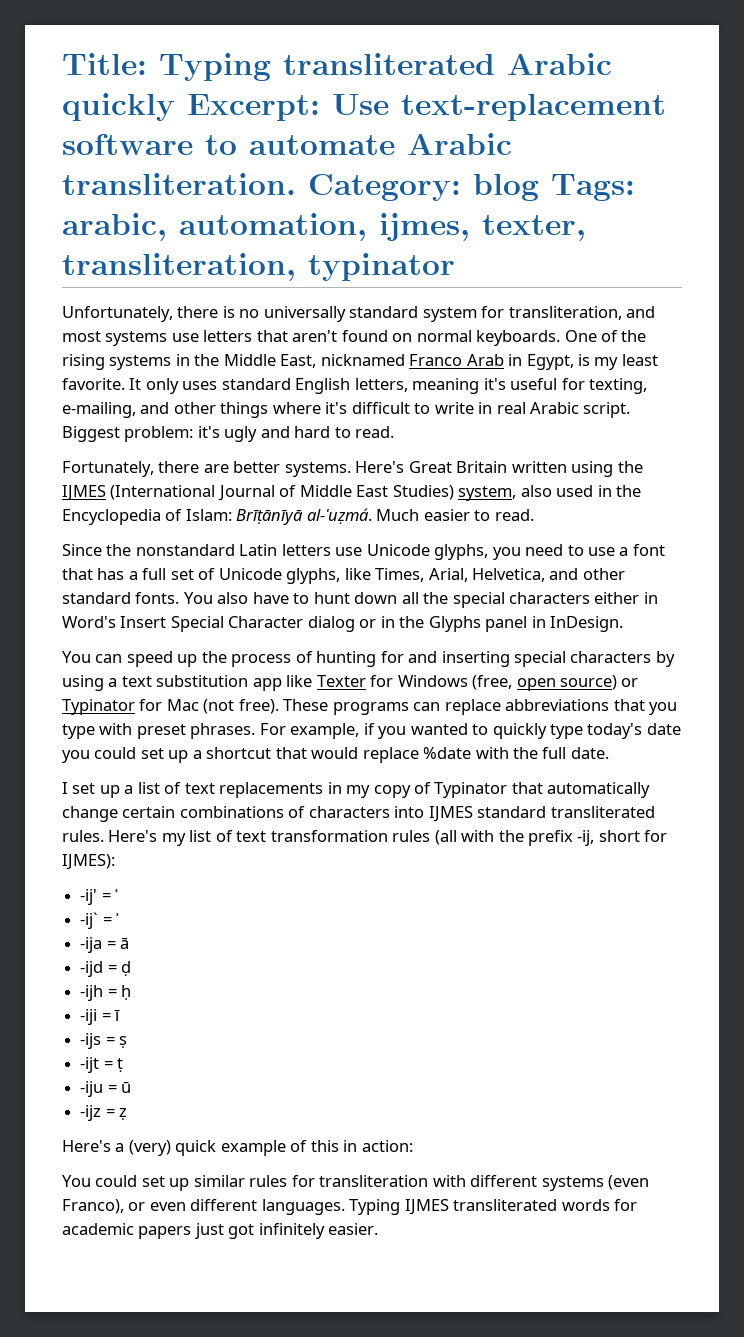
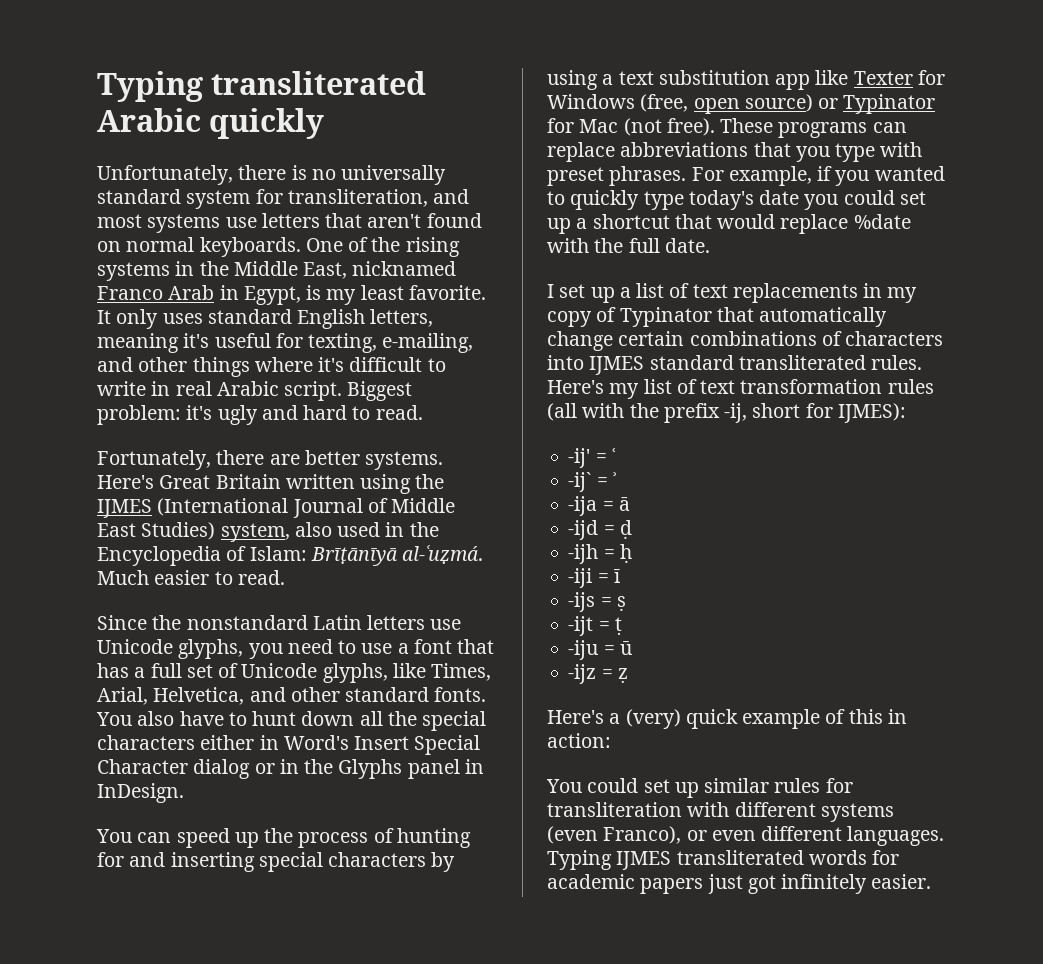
[62,53,147,75] Title: -> (97, 86) none
[187,94,666,121] [62,133,512,155] [62,173,635,201] [62,213,586,241] [62,253,455,281] Excerpt: Use text-replacement software to automate Arabic transliteration. Category: blog Tags: arabic, automation, ijmes, texter, transliteration, typinator -> (325, 123) none

